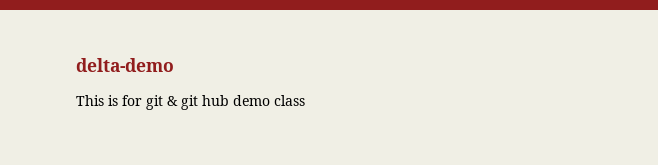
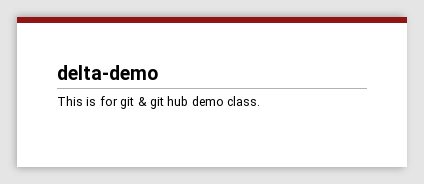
[274,95,305,106] class -> [227,96,260,106] class.

